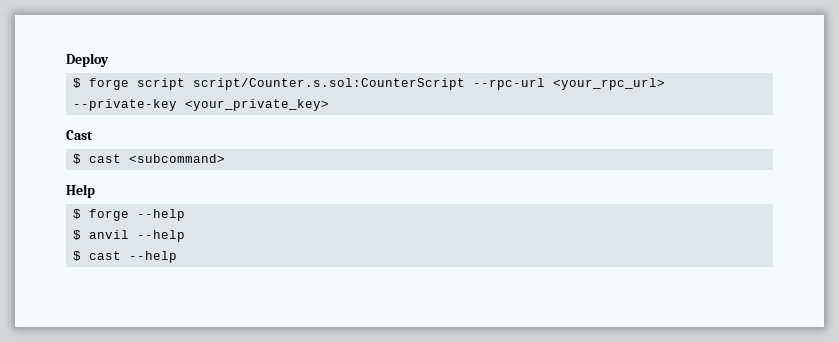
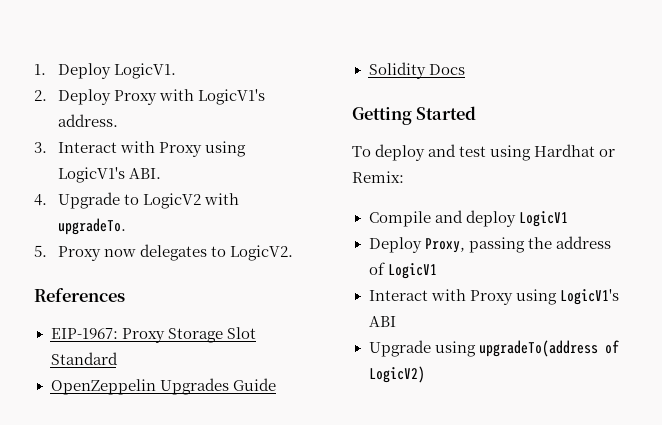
[66,53,109,67] [73,78,666,90] [73,99,330,111] [66,130,93,140] [73,154,226,164] [66,184,95,198] [73,209,186,221] [73,230,186,242] [73,251,178,263] Deploy // $ forge script script/Counter.s.sol:CounterScript --rpc-url <your_rpc_url> --private-key <your_private_key> // Cast // $ cast <subcommand> // Help // $ forge --help // $ anvil --help // $ cast --help -> [34,63,177,79] [34,89,266,105] [58,114,119,127] [34,141,247,157] [58,167,162,183] [34,192,240,209] [58,218,127,235] [34,244,294,261] [34,288,125,302] [50,327,256,343] [50,352,118,365] [50,378,276,395] [368,62,465,79] [352,106,477,125] [352,144,616,161] [352,171,404,183] [368,210,568,227] [368,236,611,253] [368,262,437,279] [368,289,619,305] [368,316,396,327] [368,340,619,357] [368,366,425,383] 1. Deploy LogicV1. // 2. Deploy Proxy with LogicV1's address. // 3. Interact with Proxy using LogicV1's ABI. // 4. Upgrade to LogicV2 with upgradeTo. // 5. Proxy now delegates to LogicV2. // References // EIP-1967: Proxy Storage Slot Standard // OpenZeppelin Upgrades Guide // Solidity Docs // Getting Started // To deploy and test using Hardhat or Remix: // Compile and deploy LogicV1 // Deploy Proxy, passing the address of LogicV1 // Interact with Proxy using LogicV1's ABI // Upgrade using upgradeTo(address of LogicV2)

